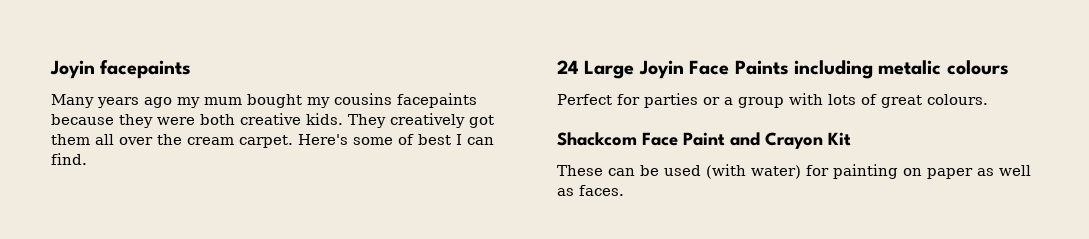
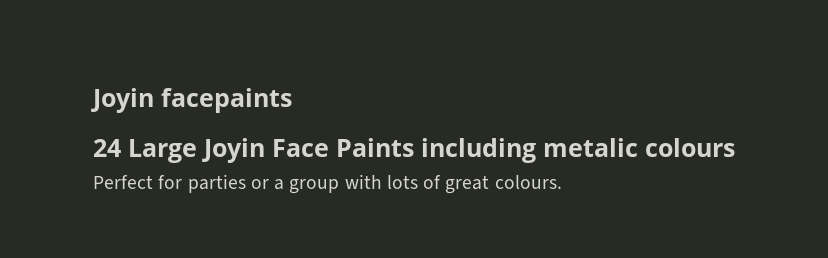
[51,93,477,108] [51,113,494,128] [51,134,494,148] [51,153,87,165] // Many years ago my mum bought my cousins facepaints because they were both creative kids. They creatively got them all over the cream carpet. Here's some of best I can find. -> (292, 100) none
[557,132,851,149] [557,164,1031,179] [557,185,624,196] // Shackcom Face Paint and Crayon Kit // These can be used (with water) for painting on paper as well as faces. -> (562, 182) none

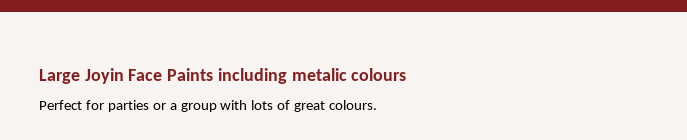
[91,88,292,113] [93,139,121,157] Joyin facepaints // 24 -> (39, 76) none

